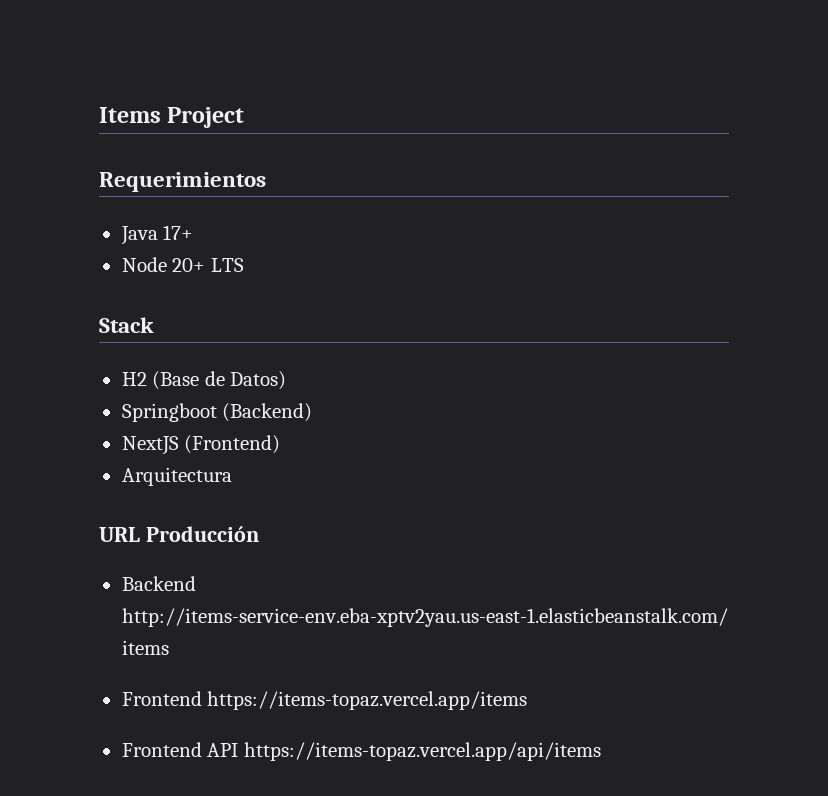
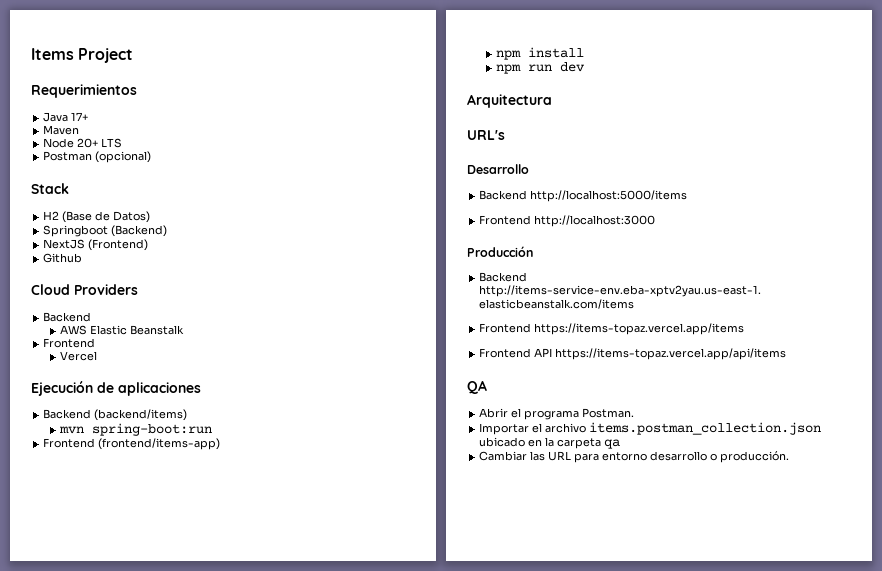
(194, 232) none -> [43,125,80,135] // Maven
(244, 265) none -> [43,151,152,163] // Postman (opcional)
[121,467,232,486] [99,527,140,542] Arquitectura // URL -> [43,253,83,263] [31,284,138,295] [43,312,92,322] [60,325,185,335] [43,338,96,348] [60,351,98,361] [31,381,201,396] [43,409,188,421] [59,423,213,436] [43,438,221,450] [496,47,585,60] [496,62,586,74] [467,94,552,108] [467,130,505,140] [467,164,529,174] [479,190,688,202] [479,215,656,227] Github // Cloud Providers // Backend // AWS Elastic Beanstalk // Frontend // Vercel // Ejecución de aplicaciones // Backend (backend/items) // mvn spring-boot:run // Frontend (frontend/items-app) // npm install // npm run dev // Arquitectura // URL's // Desarrollo // Backend http://localhost:5000/items // Frontend http://localhost:3000 //
(601, 751) none -> [467,380,487,394] [479,408,635,420] [479,422,822,435] [479,437,621,449] [479,451,790,463] // QA // Abrir el programa Postman. // Importar el archivo items.postman_collection.json ubicado en la carpeta qa // Cambiar las URL para entorno desarrollo o producción.

